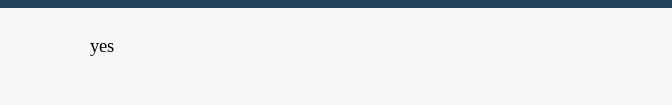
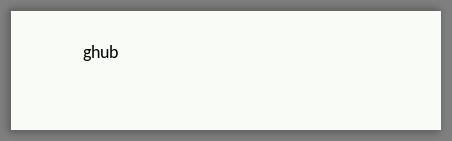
[90,43,114,56] yes -> [83,45,118,61] ghub

